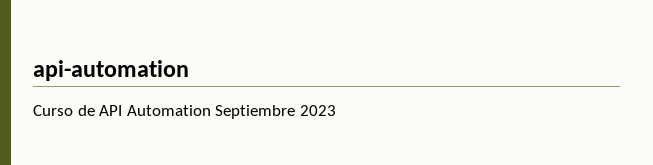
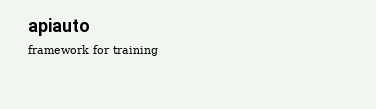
[33,60,189,81] [33,105,336,119] api-automation // Curso de API Automation Septiembre 2023 -> [28,18,90,36] [28,45,158,56] apiauto // framework for training

